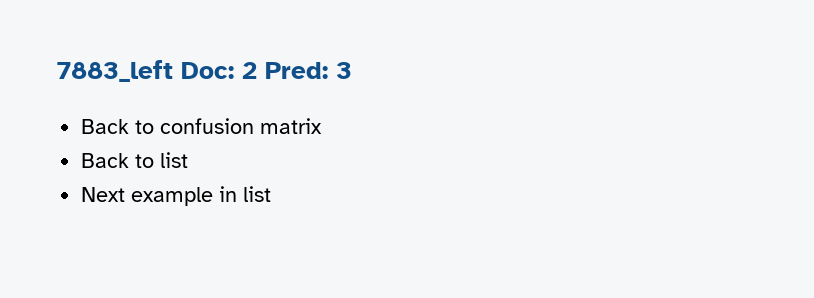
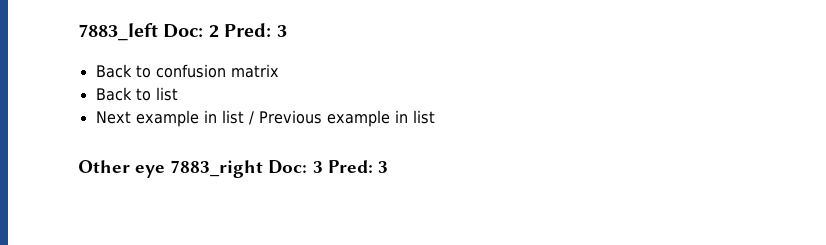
(272, 194) none -> [248,110,435,127] [78,160,388,178] / Previous example in list // Other eye 7883_right Doc: 3 Pred: 3

